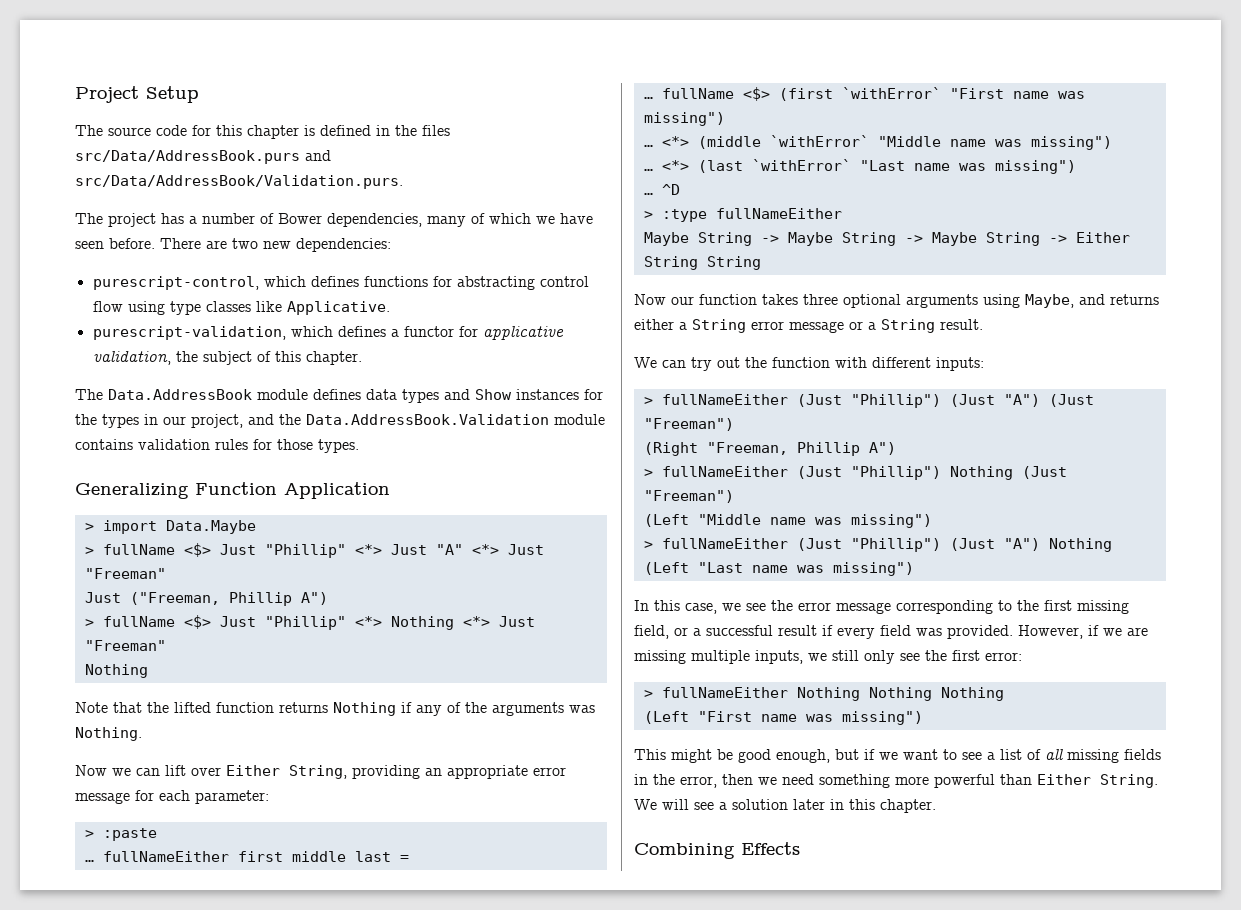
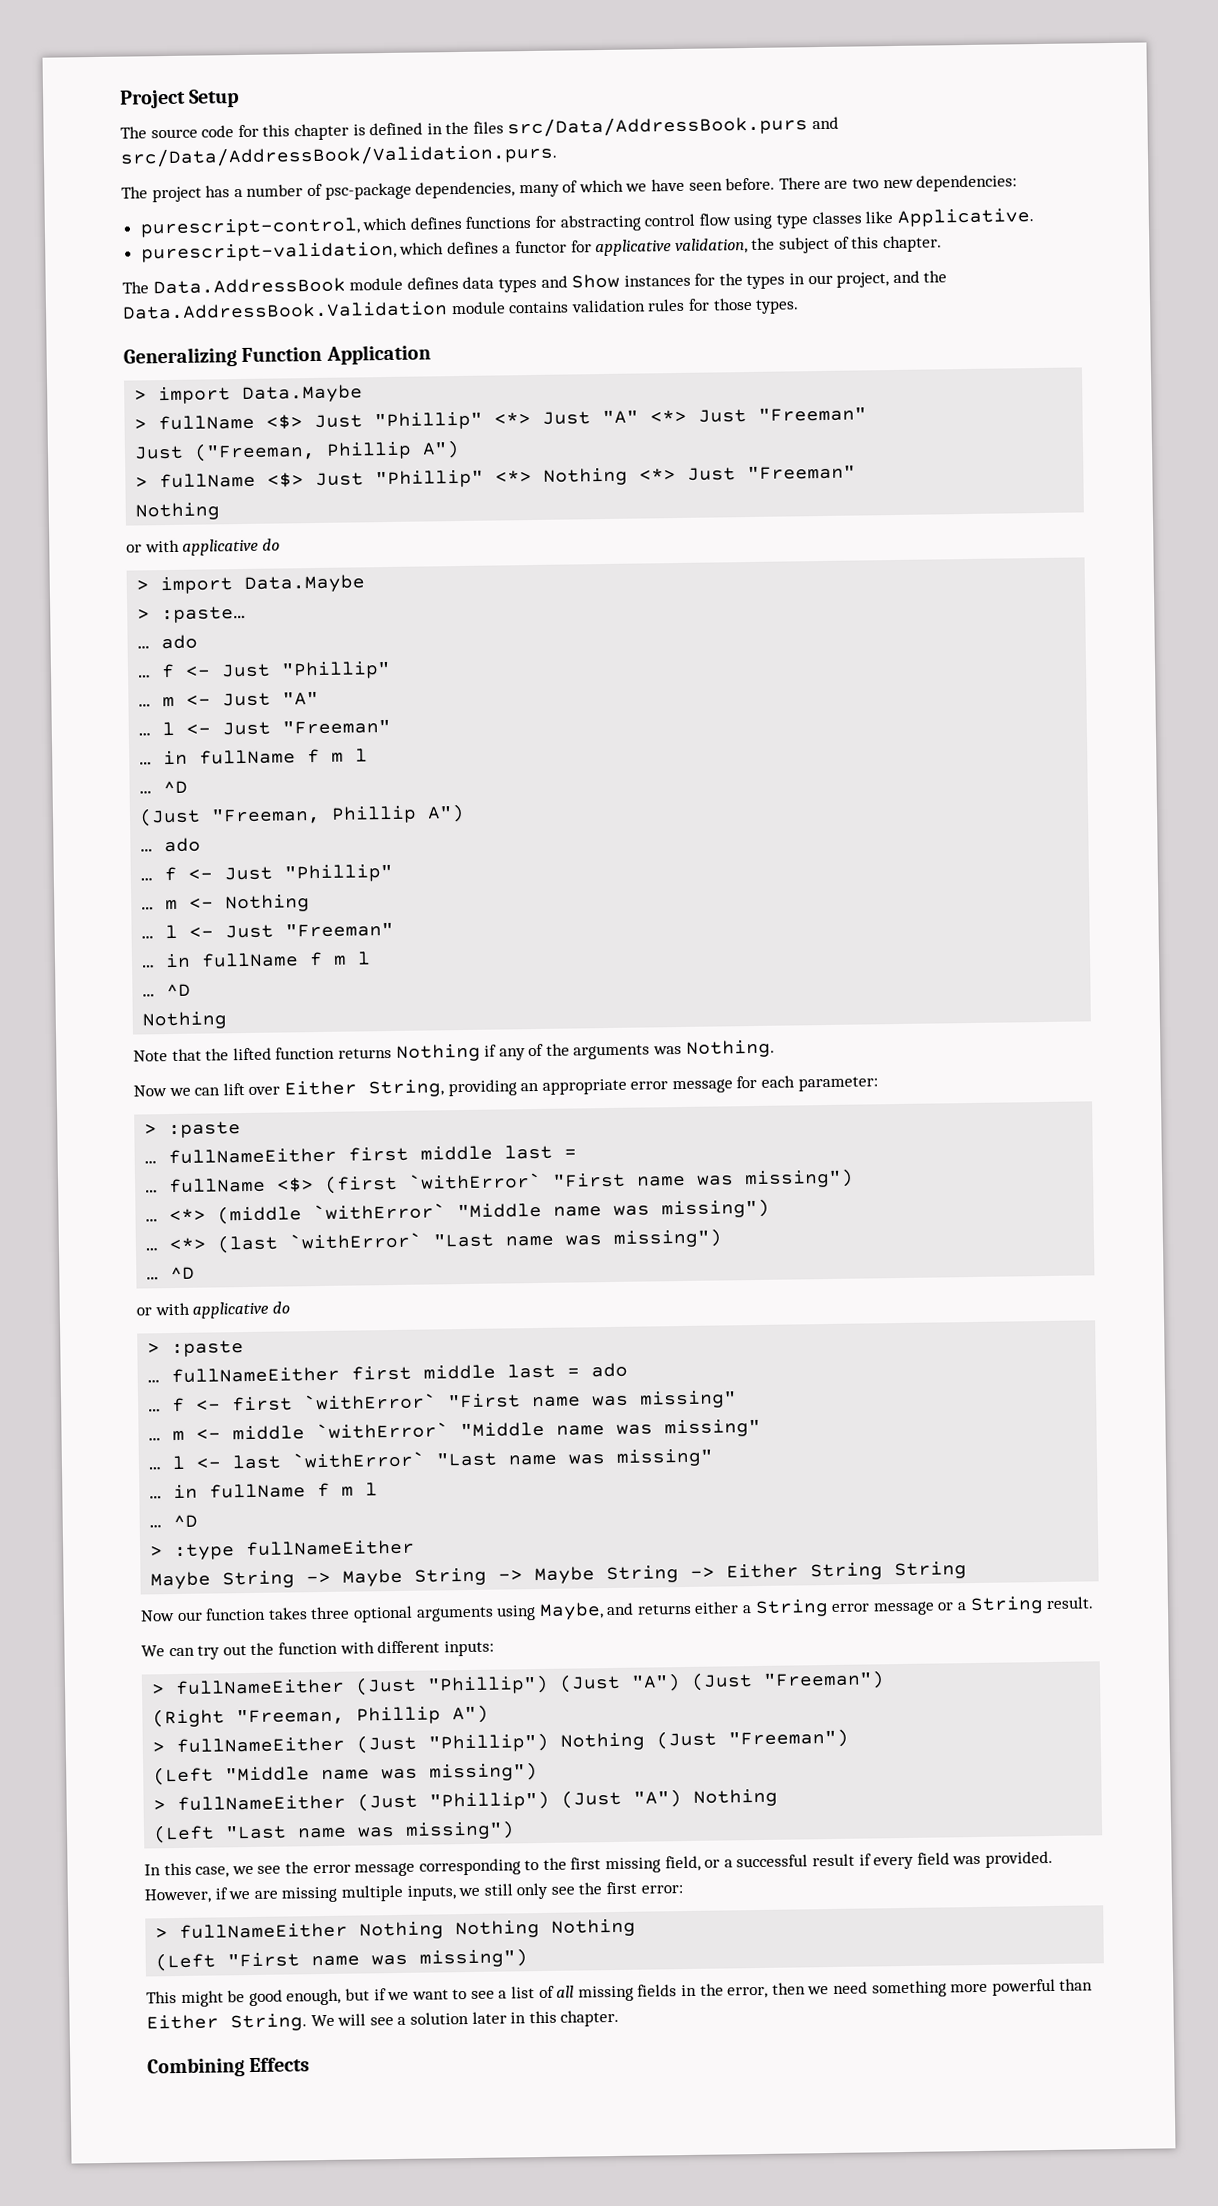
[278,213,322,224] Bower -> [324,182,412,200] psc-package
(148, 671) none -> [126,538,280,556] [136,574,366,595] [137,605,247,624] [137,634,199,650] [138,660,392,680] [138,690,320,708] [138,718,392,737] [139,748,369,766] [139,780,189,795] [139,803,466,827] [140,837,202,853] [140,863,394,883] [141,894,311,913] [141,921,395,940] [142,951,372,969] [142,983,192,998] [142,1011,228,1030] // or with applicative do // > import Data.Maybe // > :paste… // … ado // … f <- Just "Phillip" // … m <- Just "A" // … l <- Just "Freeman" // … in fullName f m l // … ^D // (Just "Freeman, Phillip A") // … ado // … f <- Just "Phillip" // … m <- Nothing // … l <- Just "Freeman" // … in fullName f m l // … ^D // Nothing
(680, 189) none -> [136,1301,290,1319] [147,1340,245,1358] [147,1362,629,1384] [148,1390,738,1413] [148,1418,762,1442] [148,1448,715,1471] [149,1482,379,1500] [149,1514,199,1529] // or with applicative do // > :paste // … fullNameEither first middle last = ado // … f <- first `withError` "First name was missing" // … m <- middle `withError` "Middle name was missing" // … l <- last `withError` "Last name was missing" // … in fullName f m l // … ^D

